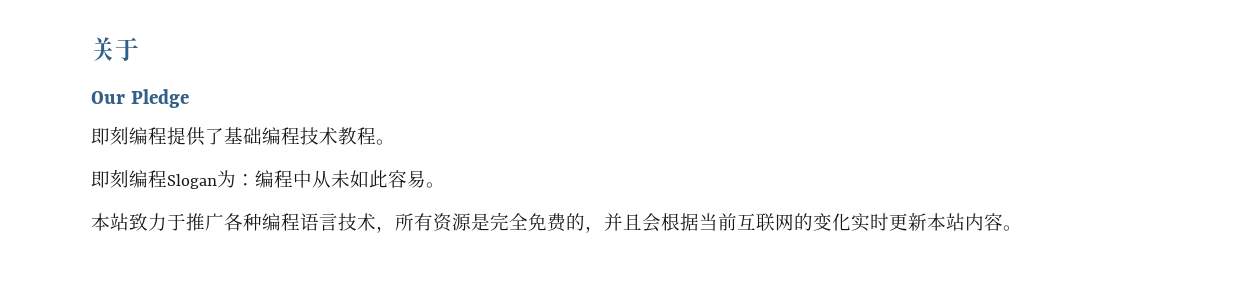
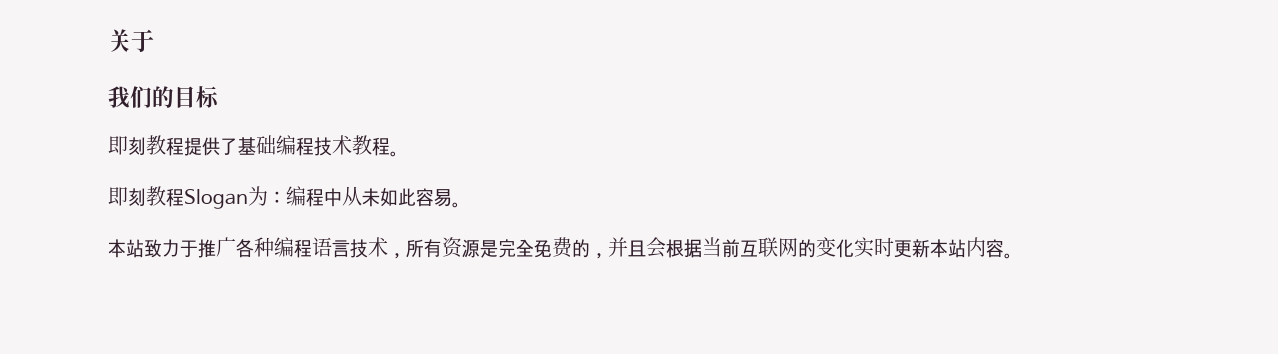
[91,89,189,108] [91,126,148,145] Our Pledge // 即刻编 -> [108,86,219,108] [108,135,166,156] 我们的目标 // 即刻教
[129,170,148,188] 编 -> [146,186,166,206] 教

